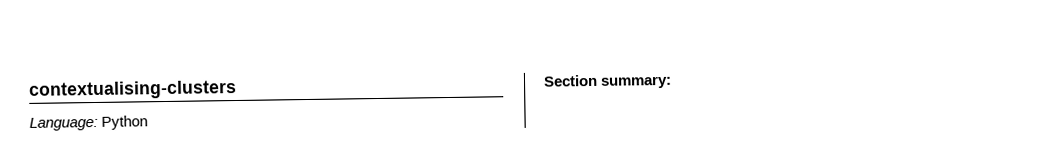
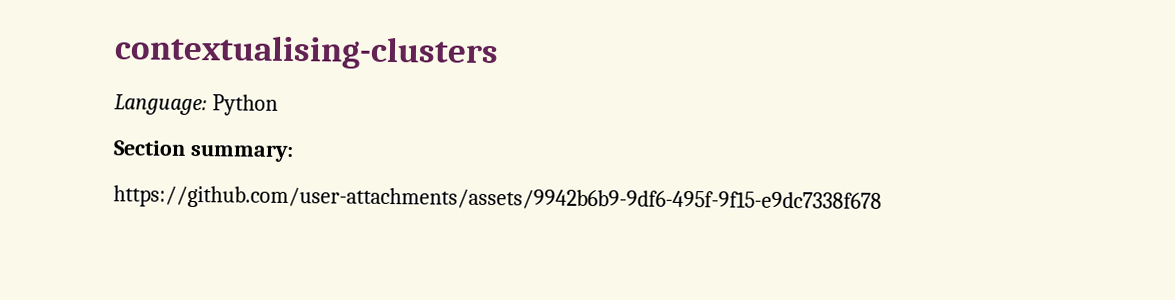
(673, 82) none -> [113,185,882,214] // https://github.com/user-attachments/assets/9942b6b9-9df6-495f-9f15-e9dc7338f678

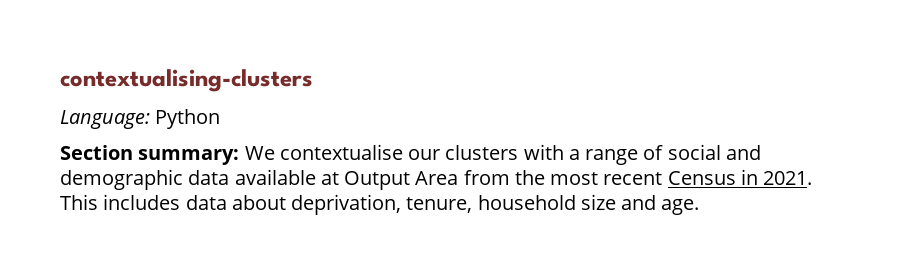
[113,185,882,214] // https://github.com/user-attachments/assets/9942b6b9-9df6-495f-9f15-e9dc7338f678 -> [244,144,761,165] [60,169,813,190] [60,194,700,215] We contextualise our clusters with a range of social and demographic data available at Output Area from the most recent Census in 2021. This includes data about deprivation, tenure, household size and age.

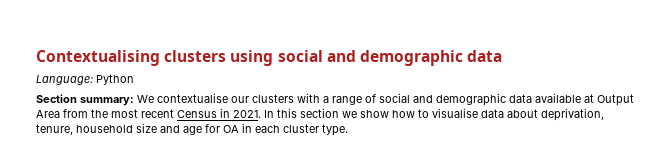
[60,69,313,92] contextualising-clusters -> [36,50,503,66] Contextualising clusters using social and demographic data
[60,194,181,210] This includes -> [264,108,478,118] In this section we show how to visualise
[661,199,700,215] age. -> [183,123,348,136] age for OA in each cluster type.

